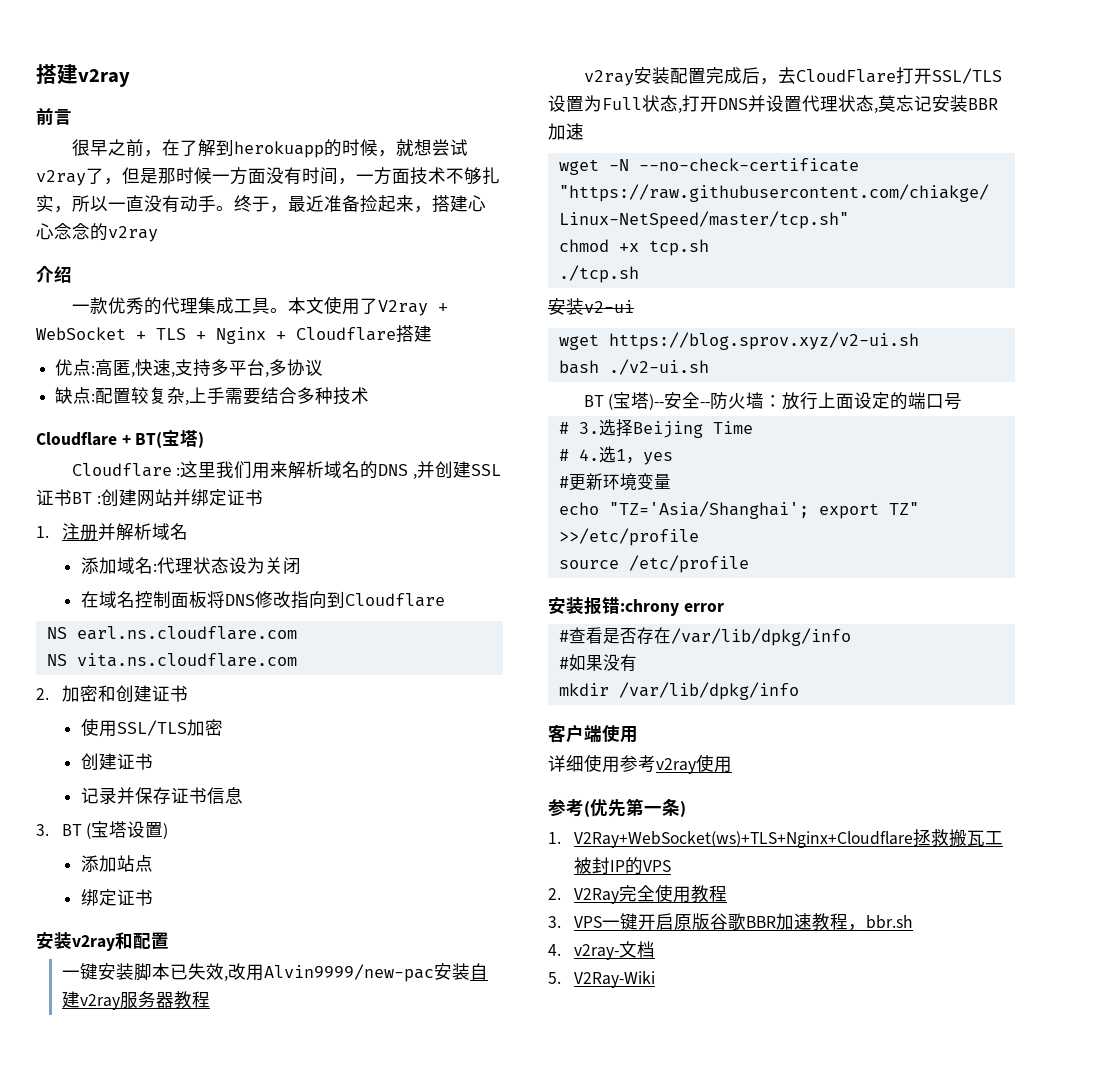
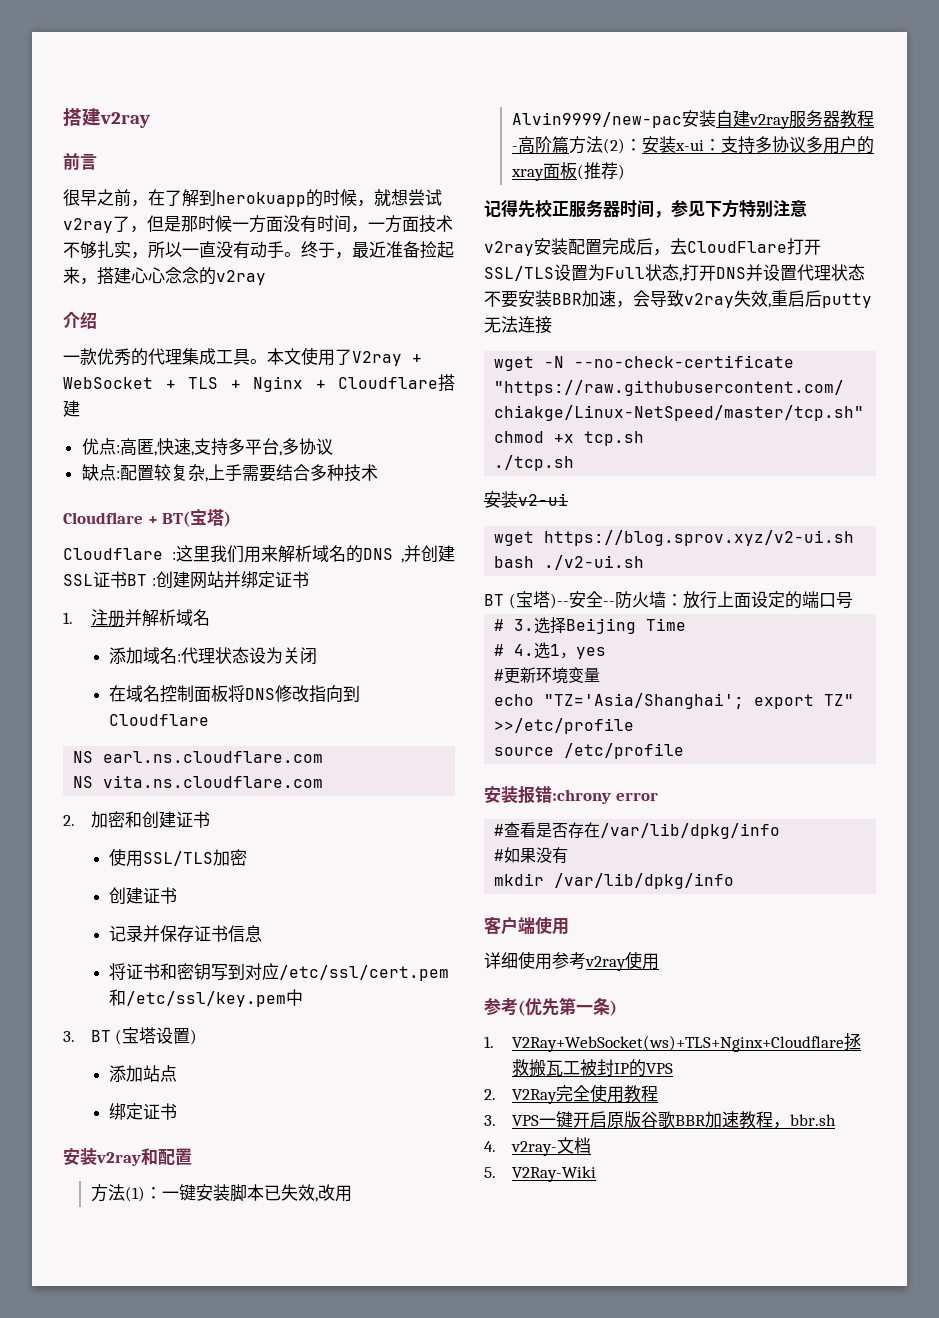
(243, 795) none -> [109,963,450,981] [109,989,304,1007] // 将证书和密钥写到对应/etc/ssl/cert.pem和/etc/ssl/key.pem中
(169, 941) none -> [90,1184,162,1202] 方法(1)：
(210, 999) none -> [511,136,874,154] [510,162,625,181] [484,199,807,218] -高阶篇方法(2)：安装x-ui：支持多协议多用户的xray面板(推荐) // 记得先校正服务器时间，参见下方特别注意
[874,95,932,113] ,莫忘记 -> [484,291,518,308] 不要
(584, 131) none -> [616,290,872,308] [484,316,552,334] ，会导致v2ray失效,重启后putty无法连接

